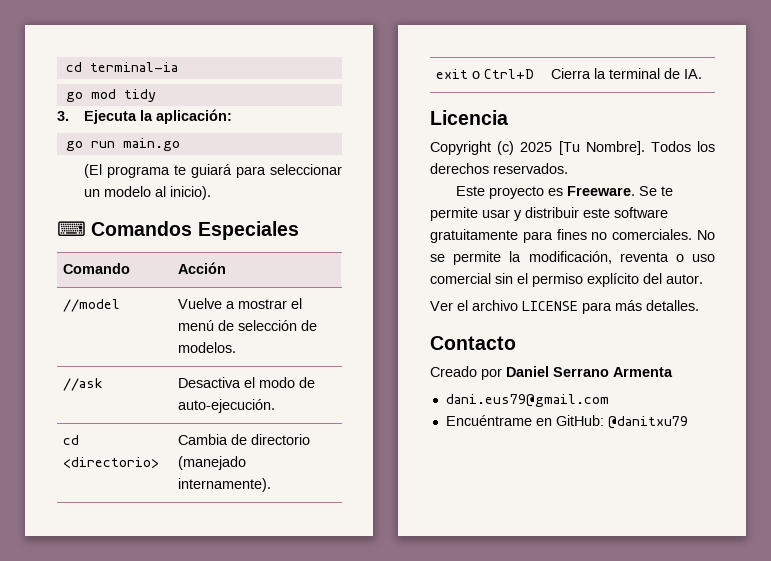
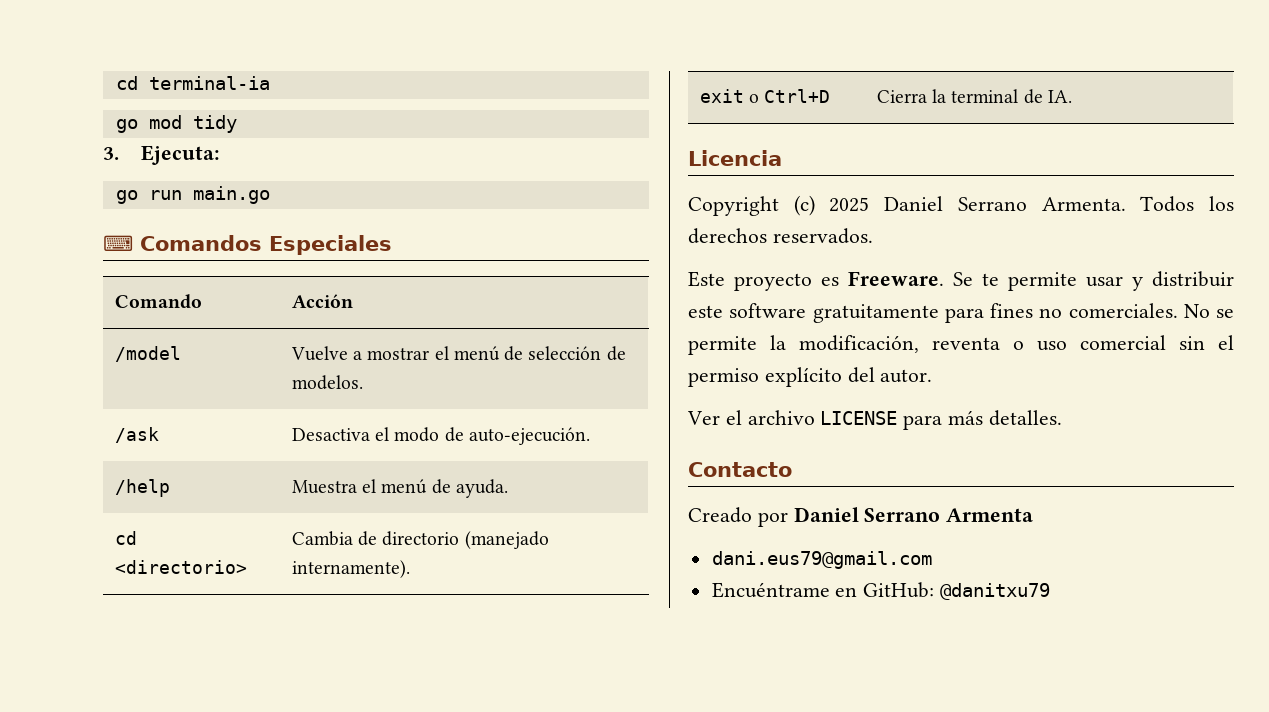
[84,109,233,124] Ejecuta la aplicación: -> [140,145,220,165] Ejecuta:
[84,164,342,178] [84,186,212,200] // (El programa te guiará para seleccionar un modelo al inicio). -> (270, 195) none
[63,299,121,312] //model -> [114,346,181,362] /model
[63,378,104,391] //ask -> [114,427,159,443] /ask
(276, 406) none -> [114,479,170,497] [291,479,508,498] // /help | Muestra el menú de ayuda.
[558,141,645,155] [Tu Nombre]. -> [884,196,1126,211] Daniel Serrano Armenta.

